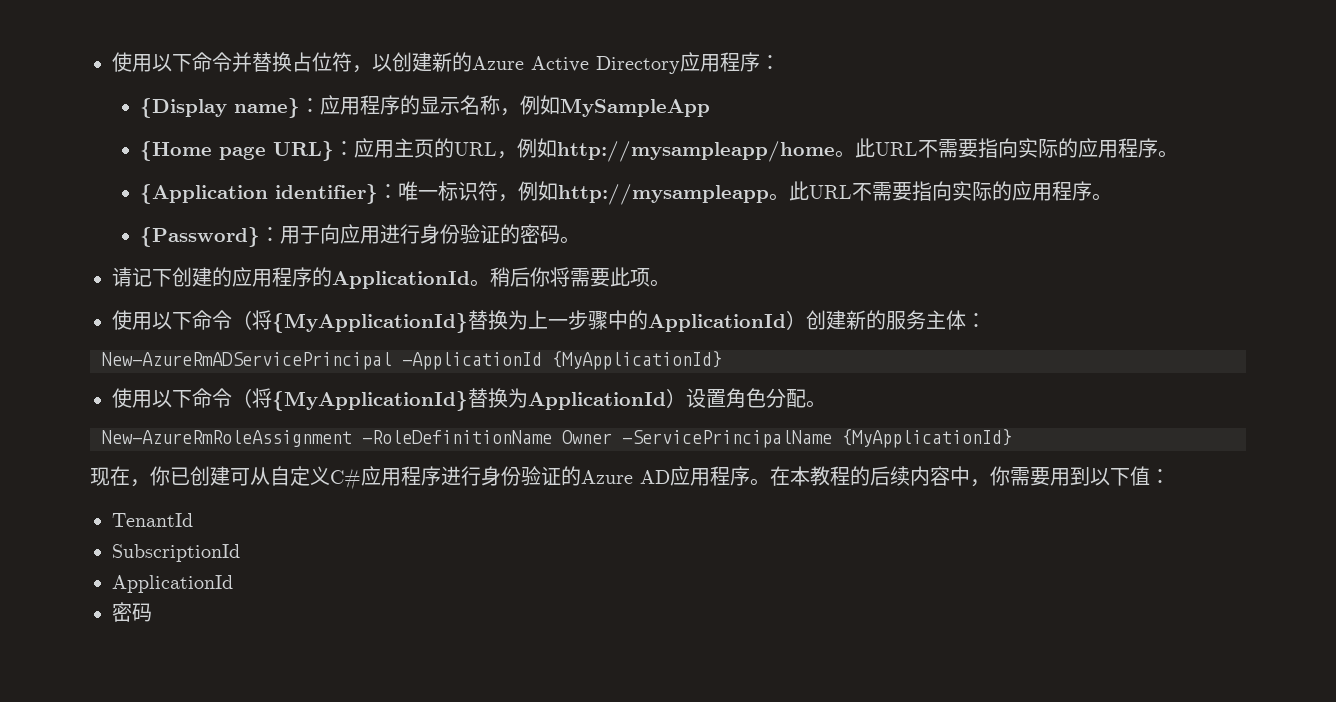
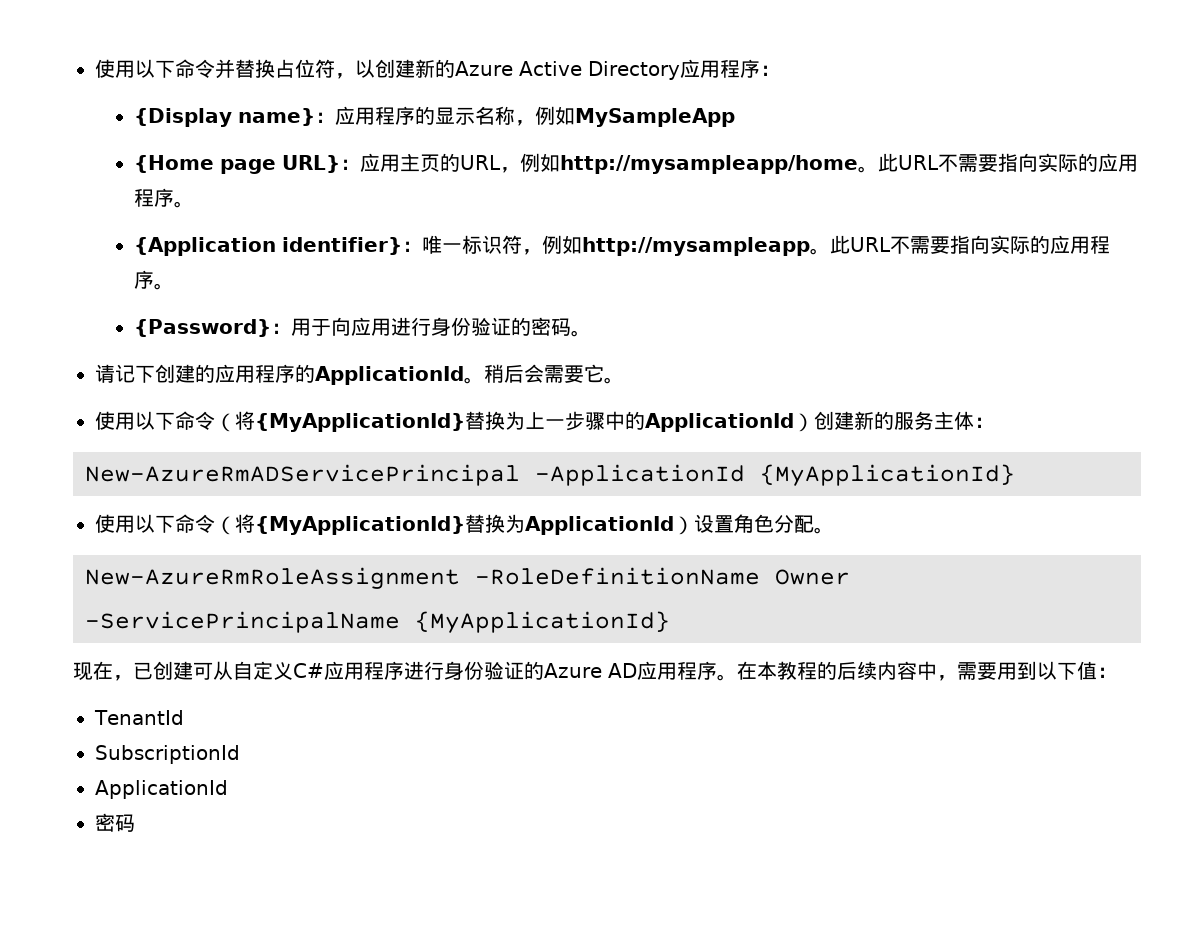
[530,267,650,287] 你将需要此项 -> [524,364,604,383] 会需要它
[150,466,170,486] 你 -> (133, 678) none
[990,466,1010,486] 你 -> (957, 678) none

